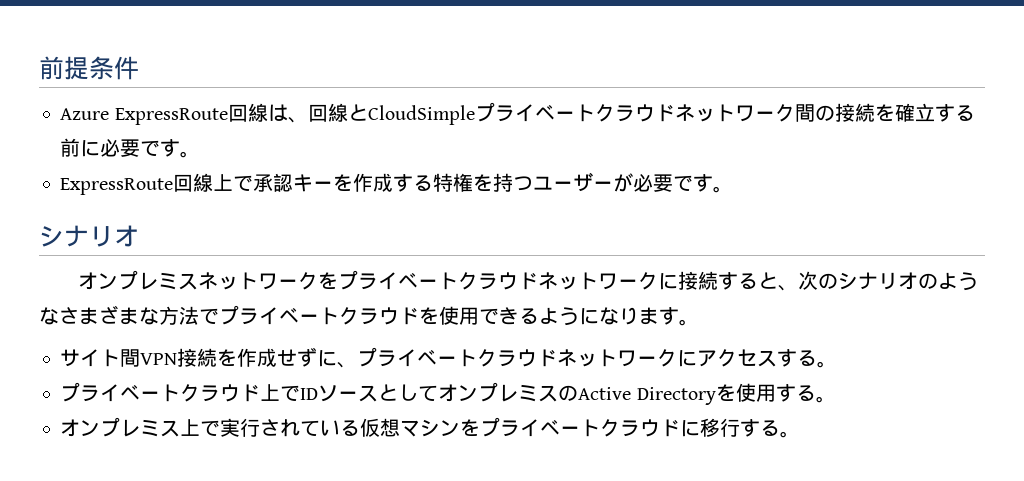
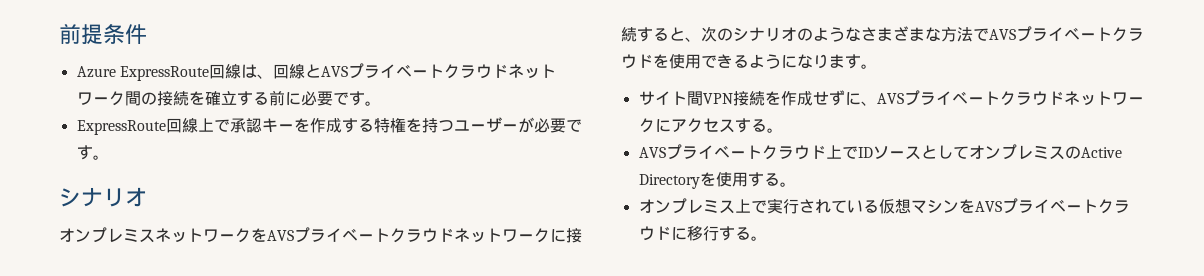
[367,105,475,125] CloudSimple -> [320,66,348,77] AVS
(339, 281) none -> [267,230,294,241] AVS
(219, 316) none -> [989,29,1016,40] AVS
(358, 365) none -> [876,93,904,104] AVS
(838, 364) none -> [638,147,666,158] AVS
(481, 428) none -> [974,201,1002,212] AVS

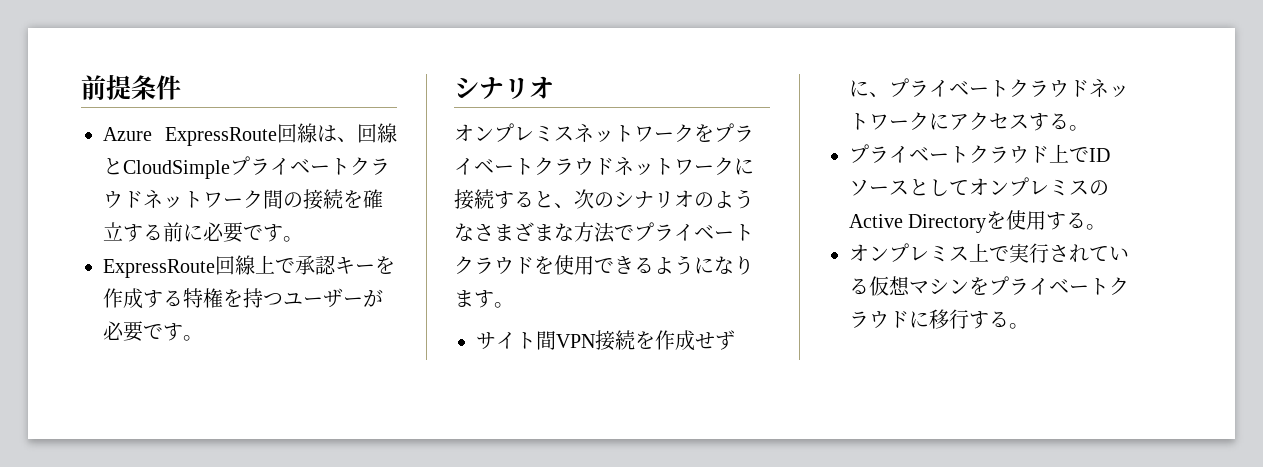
[320,66,348,77] AVS -> [123,160,230,179] CloudSimple
[267,230,294,241] AVS -> (714, 133) none
[989,29,1016,40] AVS -> (634, 232) none
[876,93,904,104] AVS -> (889, 94) none
[638,147,666,158] AVS -> (1089, 128) none
[974,201,1002,212] AVS -> (989, 286) none

